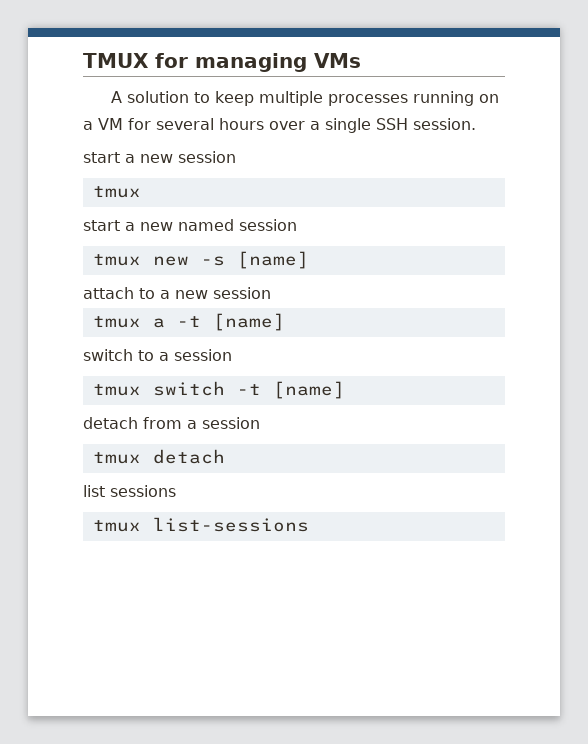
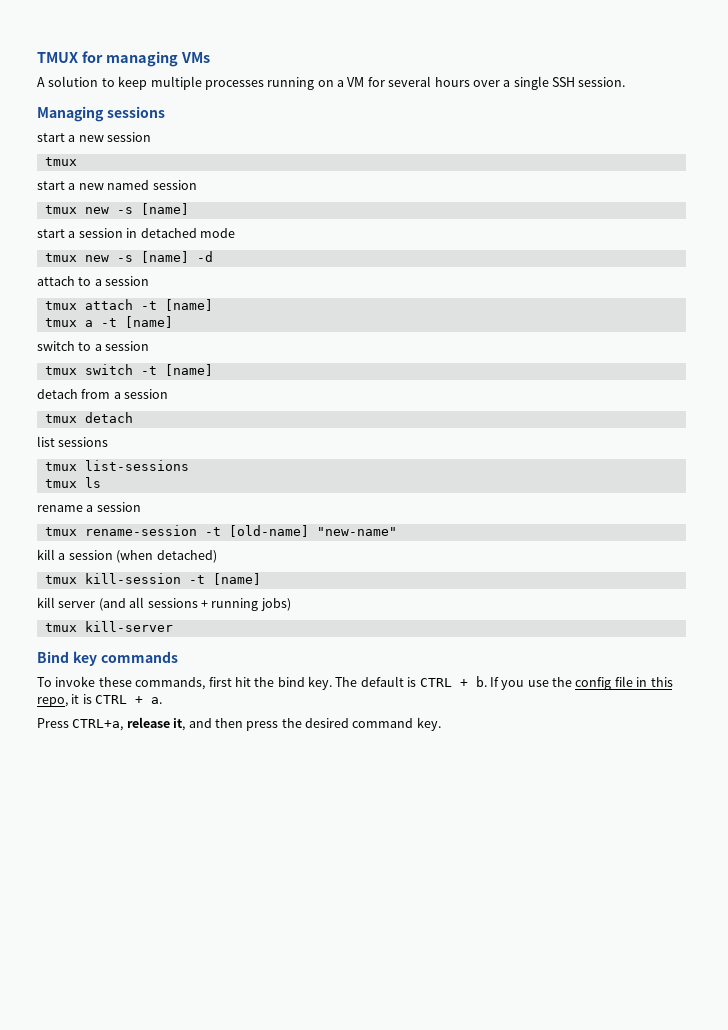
(476, 124) none -> [37,106,165,122] // Managing sessions
(309, 260) none -> [37,228,235,238] [44,251,213,263] // start a session in detached mode // tmux new -s [name] -d
[175,287,271,299] new session -> [105,276,150,286] [44,299,213,311] session // tmux attach -t [name]
(309, 524) none -> [44,477,101,488] [37,502,141,512] [44,525,397,537] [37,549,217,563] [44,573,261,585] [37,597,291,611] [44,621,173,632] [37,651,178,666] [37,676,673,690] [37,694,163,707] [37,717,441,731] // tmux ls // rename a session // tmux rename-session -t [old-name] "new-name" // kill a session (when detached) // tmux kill-session -t [name] // kill server (and all sessions + running jobs) // tmux kill-server // Bind key commands // To invoke these commands, first hit the bind key. The default is CTRL + b. If you use the config file in this repo, it is CTRL + a. // Press CTRL+a, release it, and then press the desired command key.

